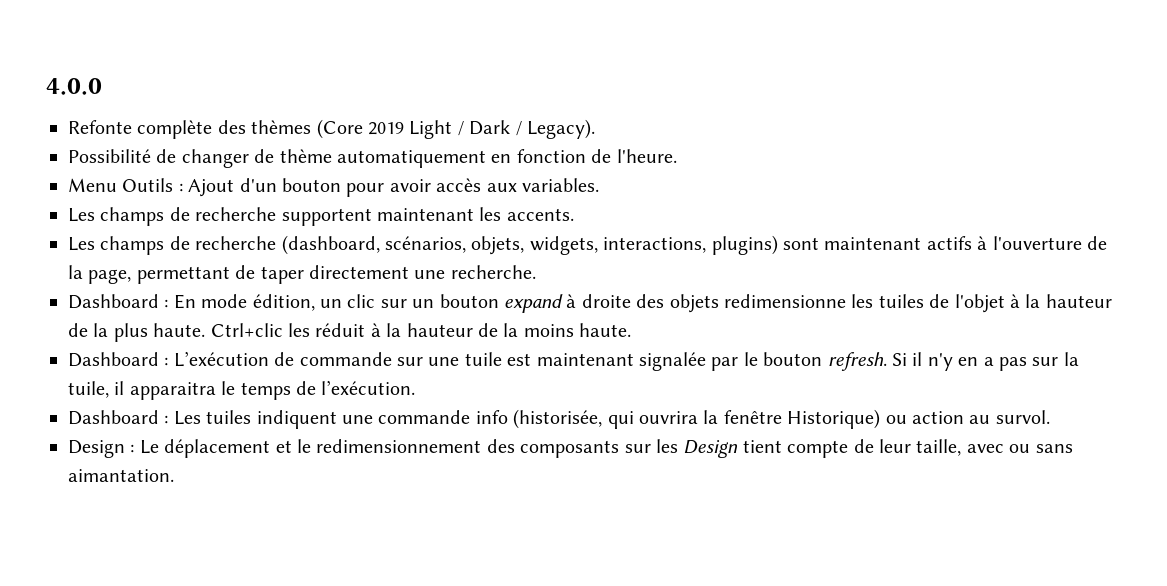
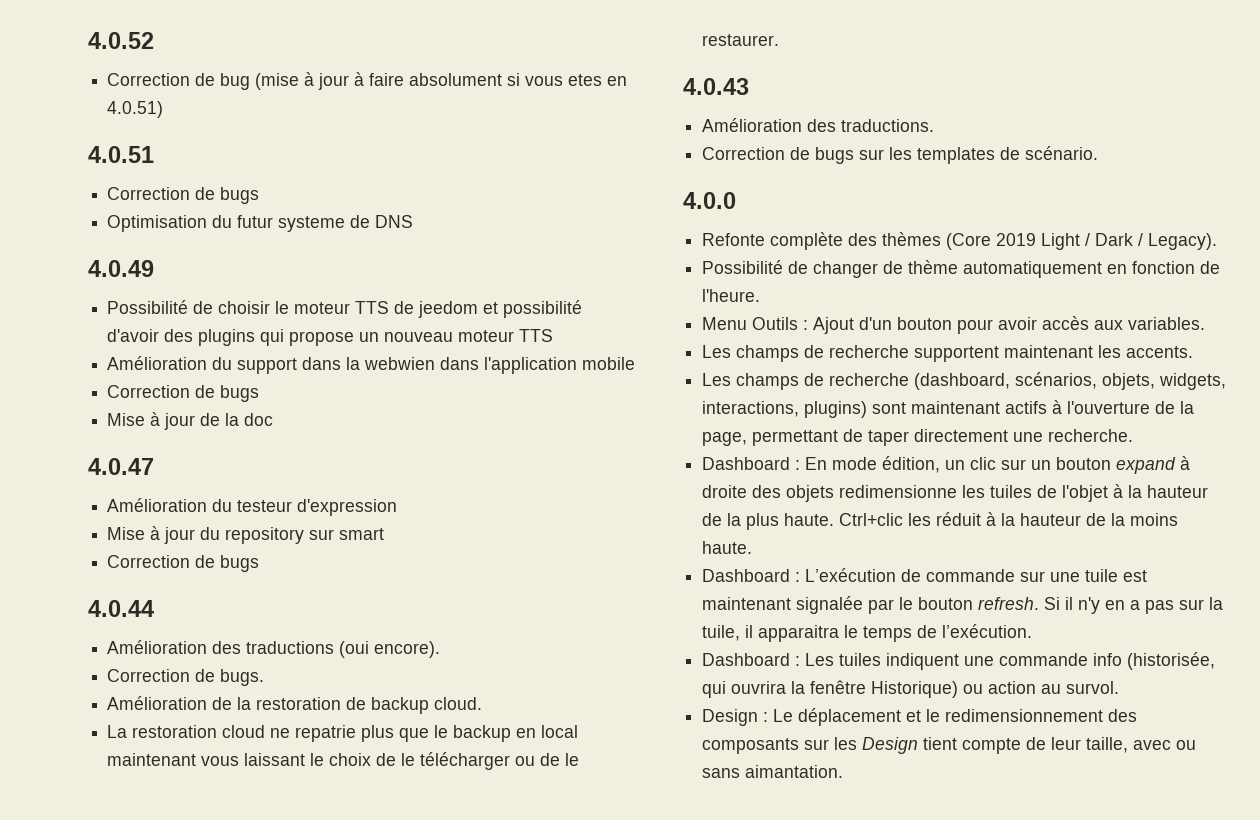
(46, 86) none -> [88,32,154,49] [107,72,628,90] [107,101,164,118] [88,146,154,163] [107,187,260,204] [107,215,414,232] [88,260,154,277] [107,300,583,318] [107,329,554,346] [107,356,636,374] [107,385,260,402] [107,412,274,430] [88,458,154,475] [107,498,398,516] [107,526,385,544] [107,555,260,572] [88,600,154,617] [107,640,441,658] [107,669,265,686] [107,696,483,714] [107,725,579,742] [107,752,580,770] [702,34,780,46] [683,78,749,95] [702,118,935,132] [702,146,1099,164] 4.0.52 // Correction de bug (mise à jour à faire absolument si vous etes en 4.0.51) // 4.0.51 // Correction de bugs // Optimisation du futur systeme de DNS // 4.0.49 // Possibilité de choisir le moteur TTS de jeedom et possibilité d'avoir des plugins qui propose un nouveau moteur TTS // Amélioration du support dans la webwien dans l'application mobile // Correction de bugs // Mise à jour de la doc // 4.0.47 // Amélioration du testeur d'expression // Mise à jour du repository sur smart // Correction de bugs // 4.0.44 // Amélioration des traductions (oui encore). // Correction de bugs. // Amélioration de la restoration de backup cloud. // La restoration cloud ne repatrie plus que le backup en local maintenant vous laissant le choix de le télécharger ou de le restaurer. // 4.0.43 // Amélioration des traductions. // Correction de bugs sur les templates de scénario. //

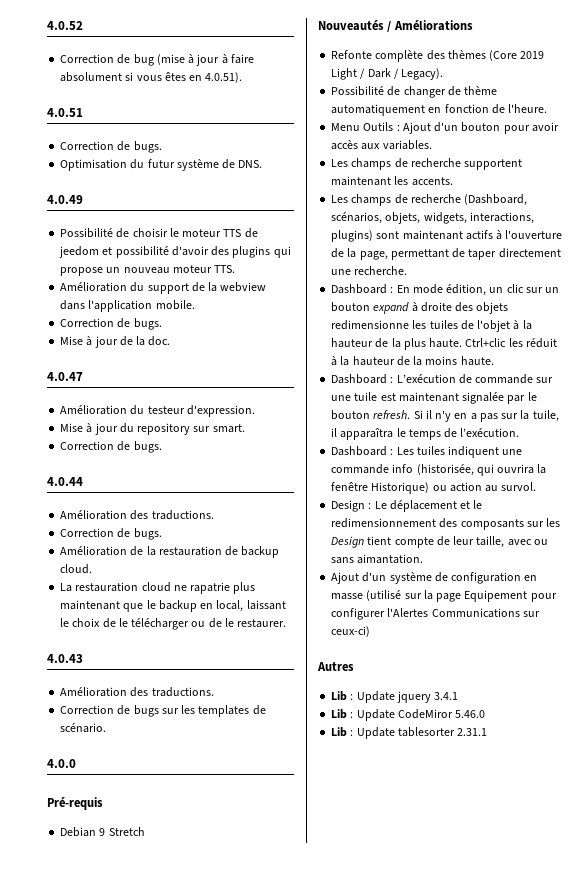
[568,74,628,86] [107,101,164,118] etes en 4.0.51) -> [164,72,243,83] êtes en 4.0.51).
[220,187,260,204] bugs -> [133,141,162,153] bugs.
[278,215,414,232] systeme de DNS -> [176,159,263,171] système de DNS.
[519,329,554,342] TTS -> [214,265,236,273] TTS.
[302,357,436,370] dans la webwien -> [191,282,267,292] de la webview
[582,357,636,370] [107,385,260,402] mobile // Correction de bugs -> [155,300,195,310] [60,318,162,330] mobile. // Correction de bugs.
[244,413,274,426] doc -> [148,336,171,346] doc.
[297,499,398,516] d'expression -> [186,405,255,417] d'expression.
[339,528,385,540] [107,555,260,572] smart // Correction de bugs -> [212,424,245,433] [60,441,162,453] smart. // Correction de bugs.
[246,641,441,658] traductions (oui encore). -> [151,510,214,520] traductions.
[256,697,342,710] restoration -> [158,546,222,556] restauration
[132,725,218,738] restoration -> [75,582,139,592] restauration
[295,725,395,742] repatrie plus -> [190,582,256,594] [60,600,121,610] rapatrie plus maintenant
[541,725,579,738] [107,753,240,766] local maintenant vous -> [216,600,244,612] local,
(736, 200) none -> [47,797,103,810] [60,827,145,837] [318,20,473,32] // Pré-requis // Debian 9 Stretch // Nouveautés / Améliorations
[914,373,1011,390] (dashboard, -> [464,194,528,206] (Dashboard,
[758,625,840,642] apparaitra -> [340,428,394,440] apparaîtra
(844, 771) none -> [331,572,538,584] [331,590,557,602] [331,608,540,620] [331,626,371,637] [317,662,354,671] [331,691,459,703] [331,709,486,721] [331,727,488,739] // Ajout d'un système de configuration en masse (utilisé sur la page Equipement pour configurer l'Alertes Communications sur ceux-ci) // Autres // Lib : Update jquery 3.4.1 // Lib : Update CodeMiror 5.46.0 // Lib : Update tablesorter 2.31.1

